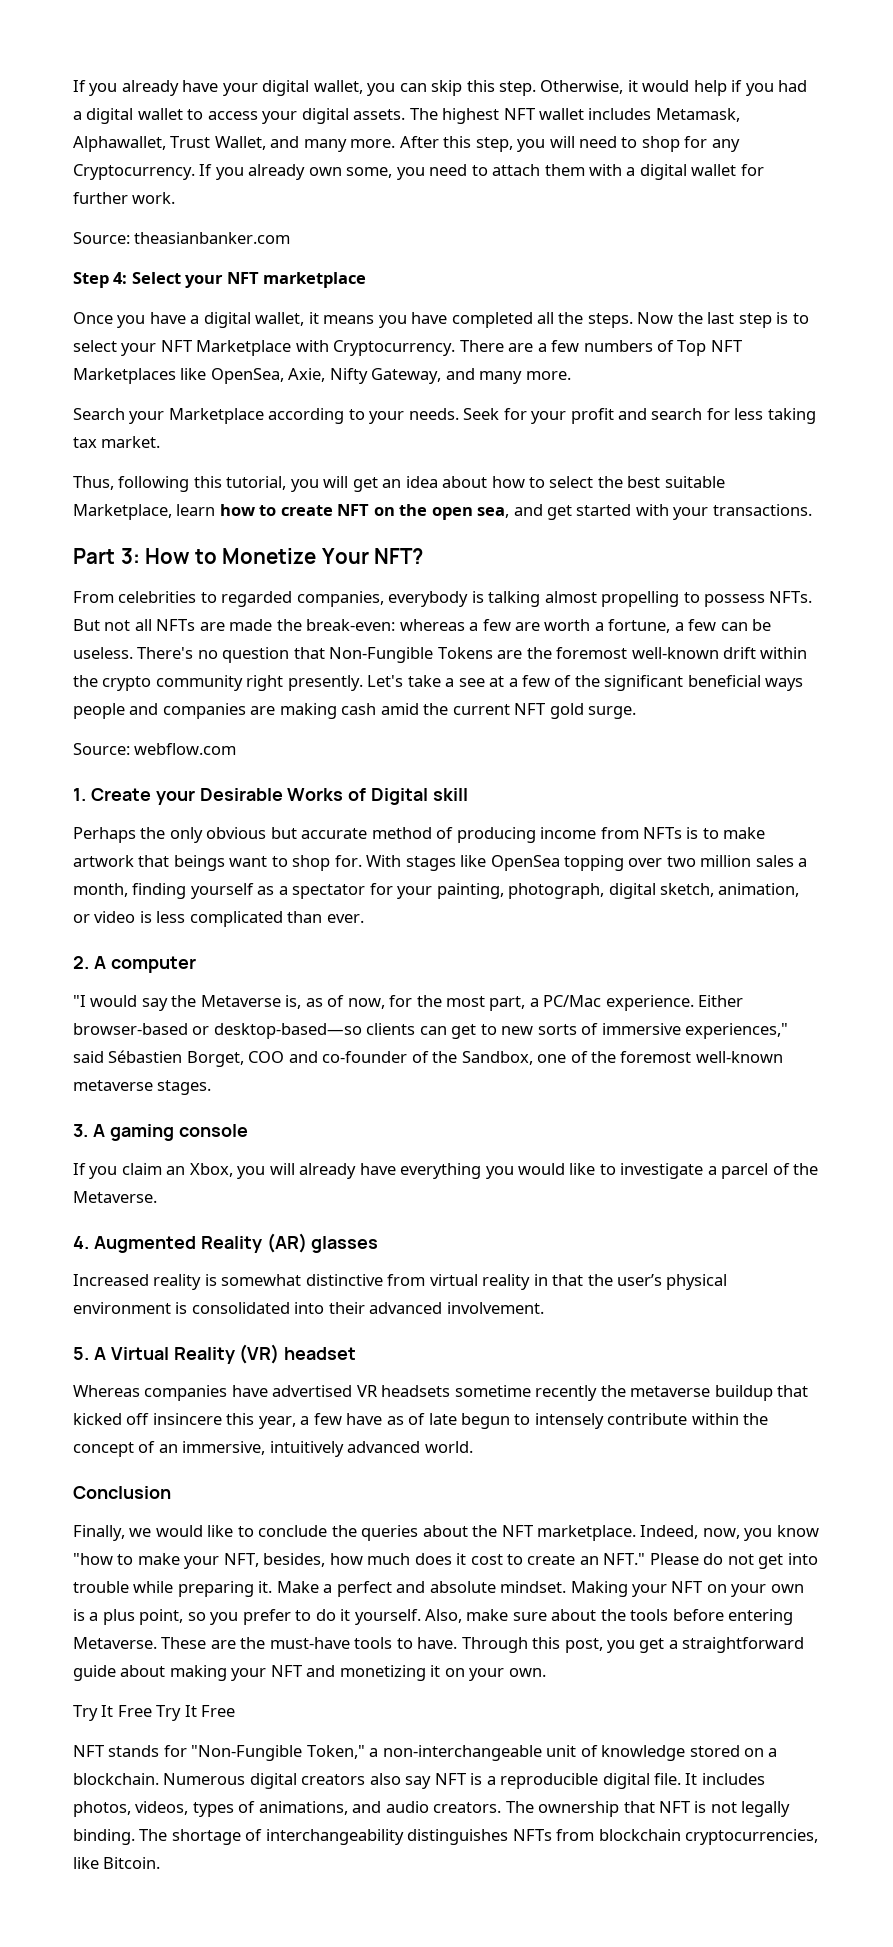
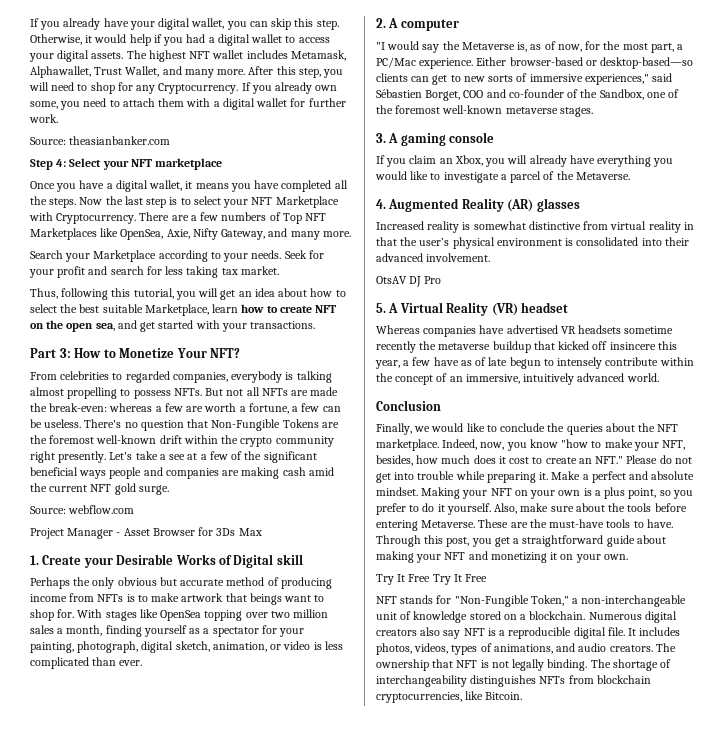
(237, 749) none -> [30,527,262,539] // Project Manager - Asset Browser for 3Ds Max
(544, 1308) none -> [376,276,442,287] // OtsAV DJ Pro

